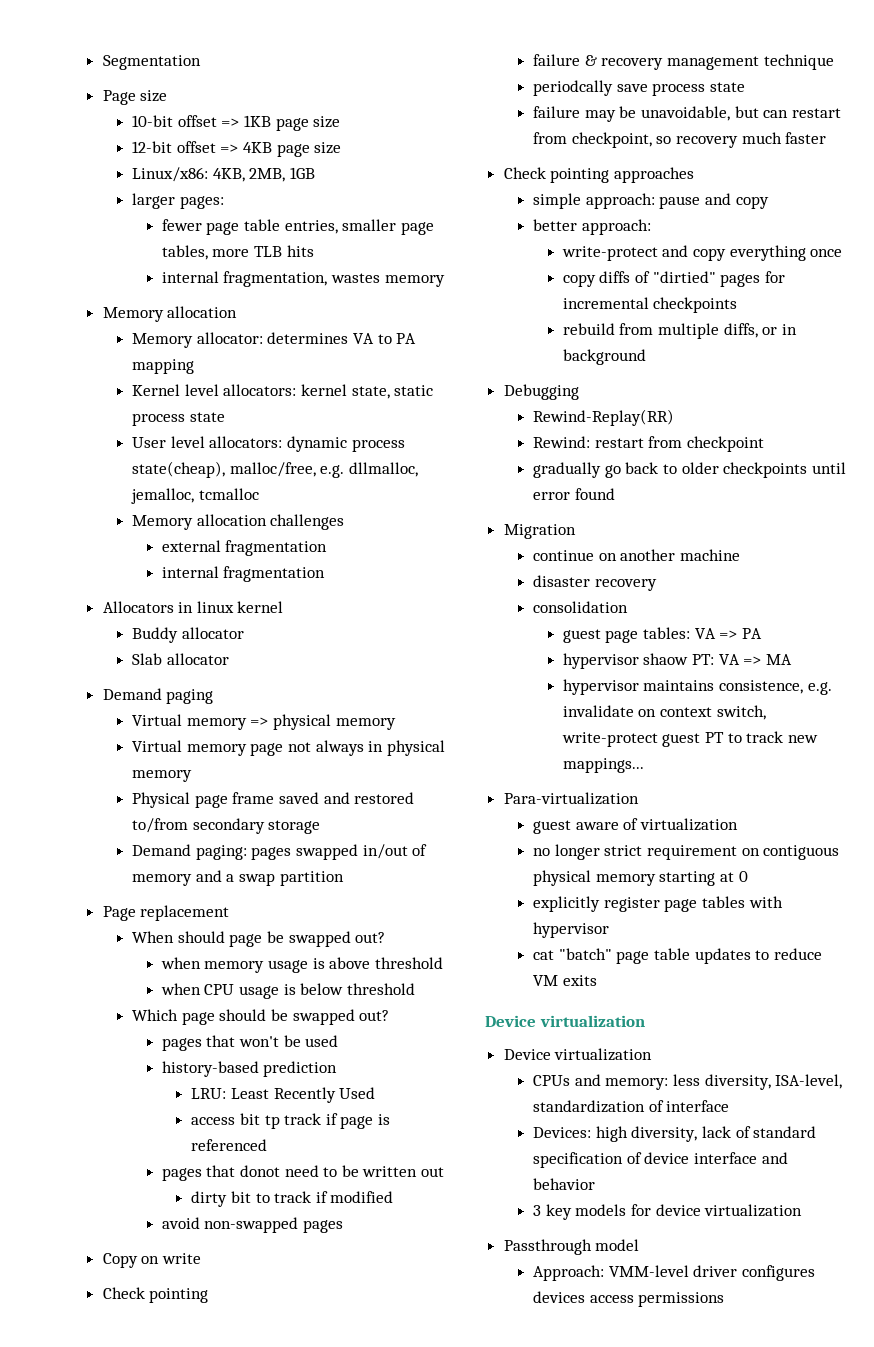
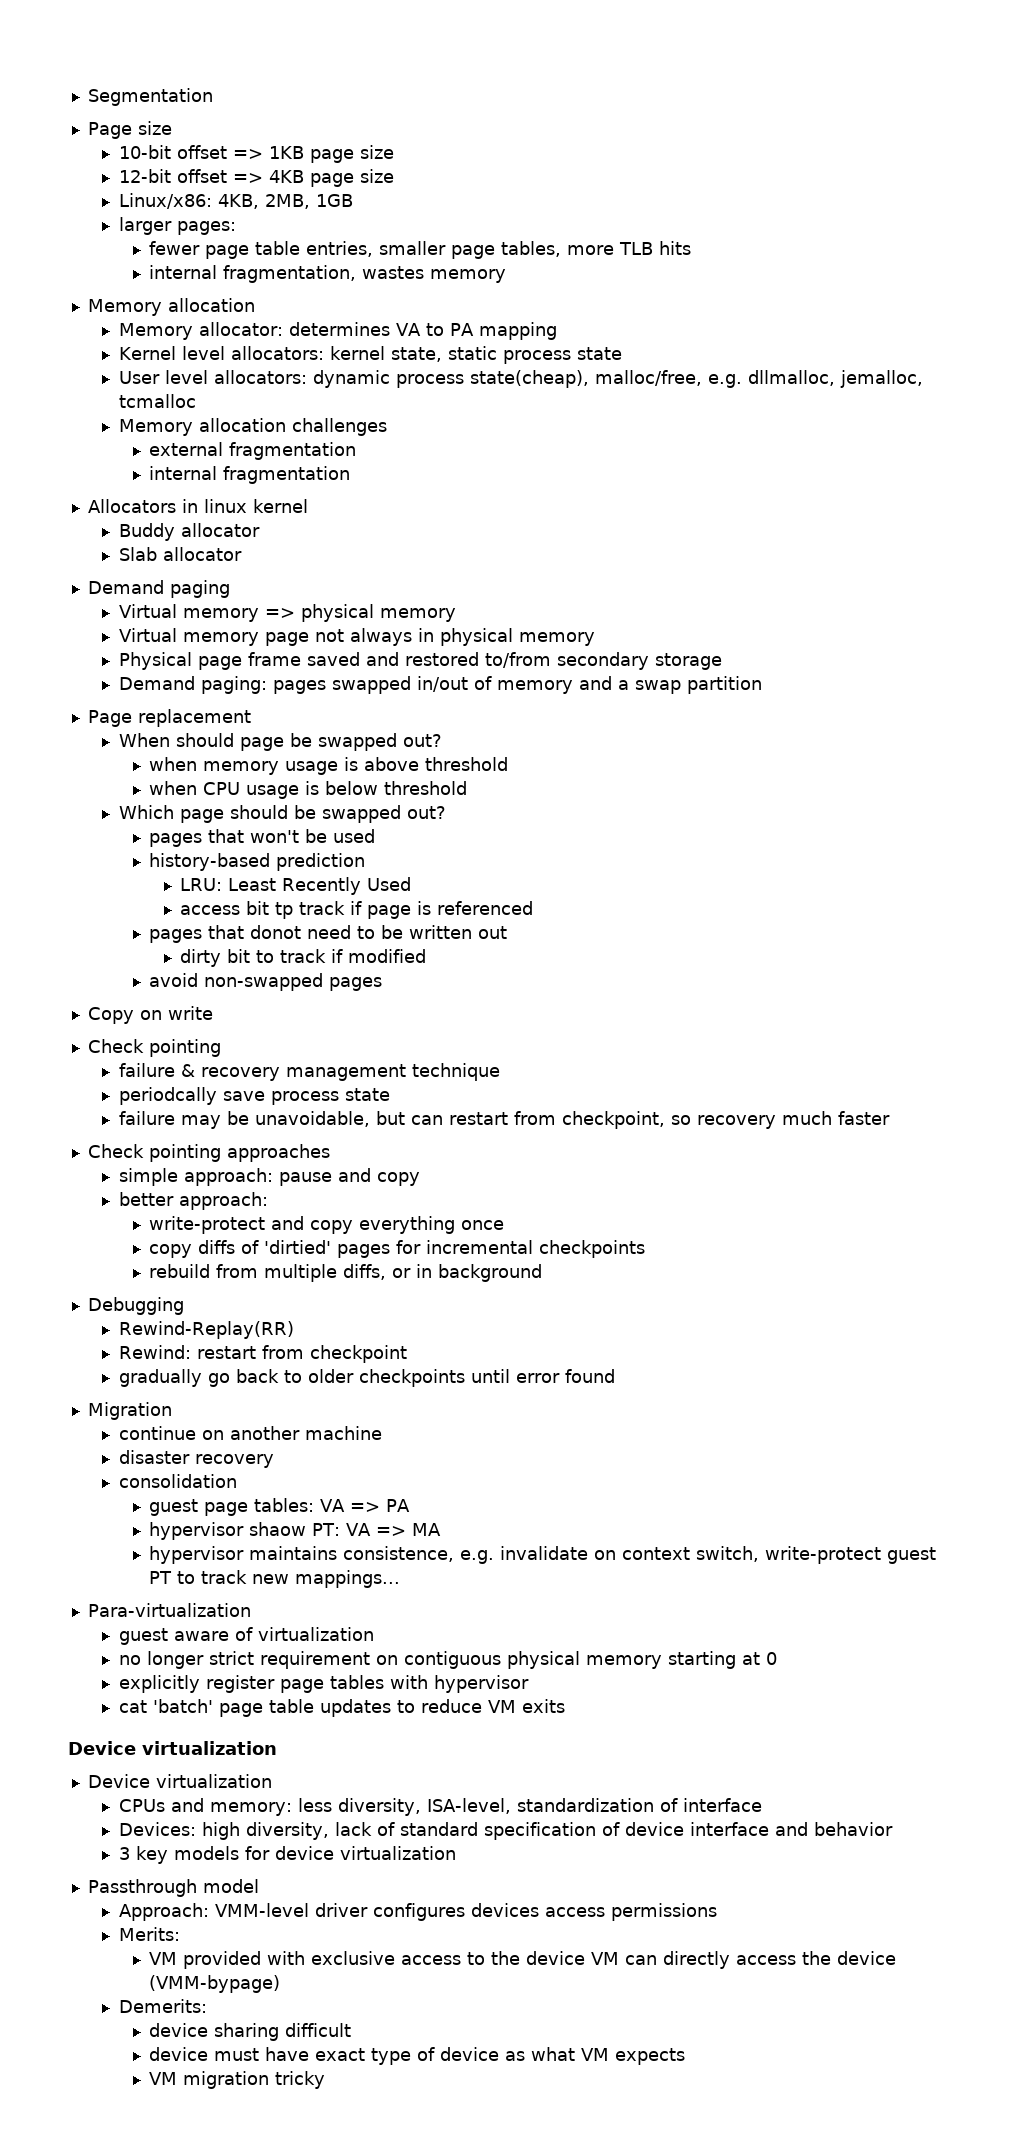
[652,271,716,283] "dirtied" -> [264,1240,332,1254] 'dirtied'
[558,948,612,960] "batch" -> [152,1699,213,1713] 'batch'
(725, 1299) none -> [118,1927,180,1941] [149,1951,897,1969] [149,1975,281,1993] [118,1999,207,2013] [149,2023,352,2041] [149,2047,686,2065] [149,2071,326,2089] // Merits: // VM provided with exclusive access to the device VM can directly access the device (VMM-bypage) // Demerits: // device sharing difficult // device must have exact type of device as what VM expects // VM migration tricky

